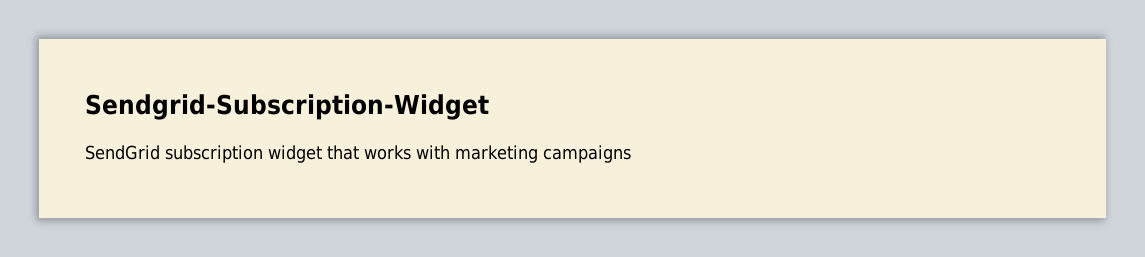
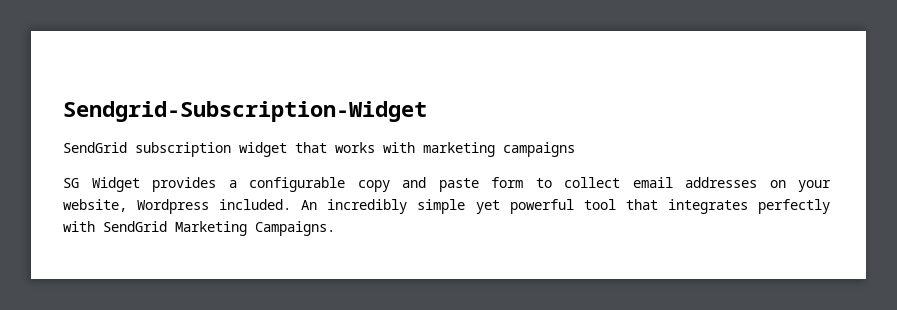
(631, 154) none -> [63,177,831,192] [63,199,830,214] [63,221,335,236] // SG Widget provides a configurable copy and paste form to collect email addresses on your website, Wordpress included. An incredibly simple yet powerful tool that integrates perfectly with SendGrid Marketing Campaigns.

